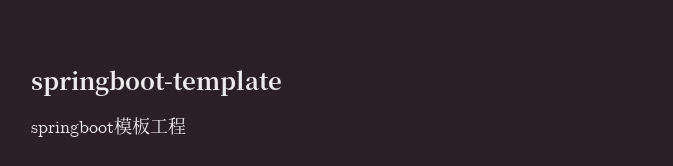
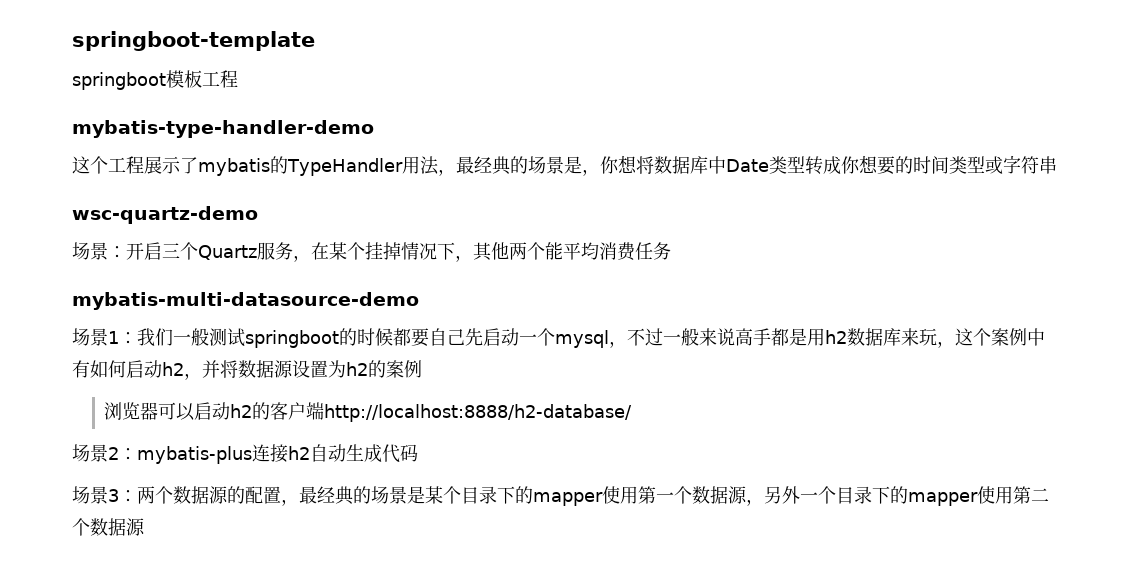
(186, 126) none -> [72,120,374,138] [72,155,1057,176] [72,206,258,224] [72,242,671,262] [72,292,419,310] [72,328,1045,348] [72,360,422,380] [104,402,633,422] [72,444,418,464] [72,486,1049,506] [72,518,145,536] // mybatis-type-handler-demo // 这个工程展示了mybatis的TypeHandler用法，最经典的场景是，你想将数据库中Date类型转成你想要的时间类型或字符串 // wsc-quartz-demo // 场景：开启三个Quartz服务，在某个挂掉情况下，其他两个能平均消费任务 // mybatis-multi-datasource-demo // 场景1：我们一般测试springboot的时候都要自己先启动一个mysql，不过一般来说高手都是用h2数据库来玩，这个案例中有如何启动h2，并将数据源设置为h2的案例 // 浏览器可以启动h2的客户端http://localhost:8888/h2-database/ // 场景2：mybatis-plus连接h2自动生成代码 // 场景3：两个数据源的配置，最经典的场景是某个目录下的mapper使用第一个数据源，另外一个目录下的mapper使用第二个数据源

